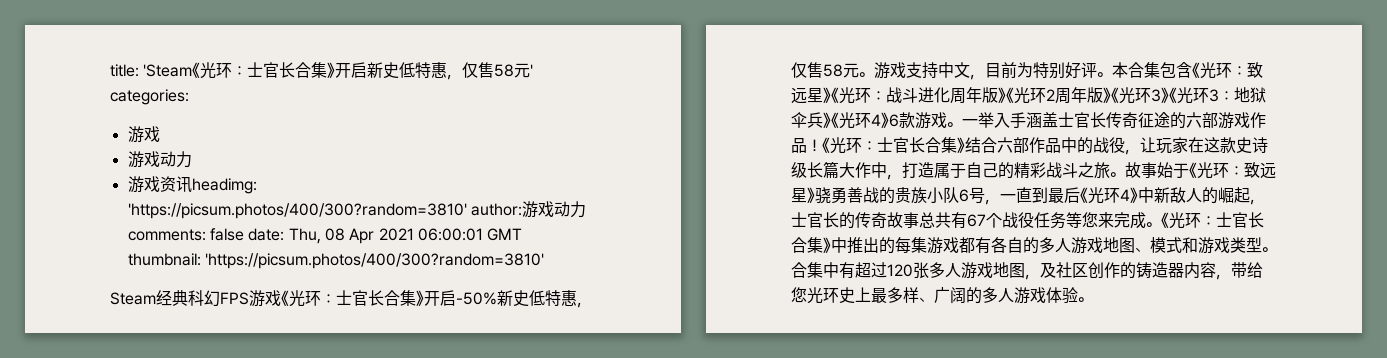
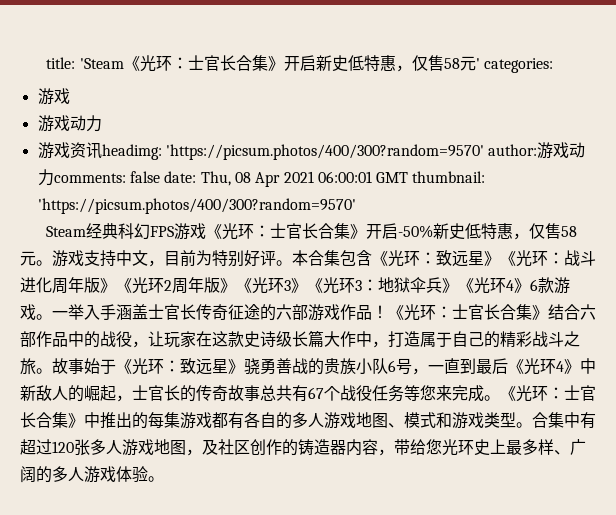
[127,203,467,219] 'https://picsum.photos/400/300?random=3810' -> [165,144,484,160] 'https://picsum.photos/400/300?random=9570'
[204,253,544,269] 'https://picsum.photos/400/300?random=3810' -> [37,198,356,214] 'https://picsum.photos/400/300?random=9570'

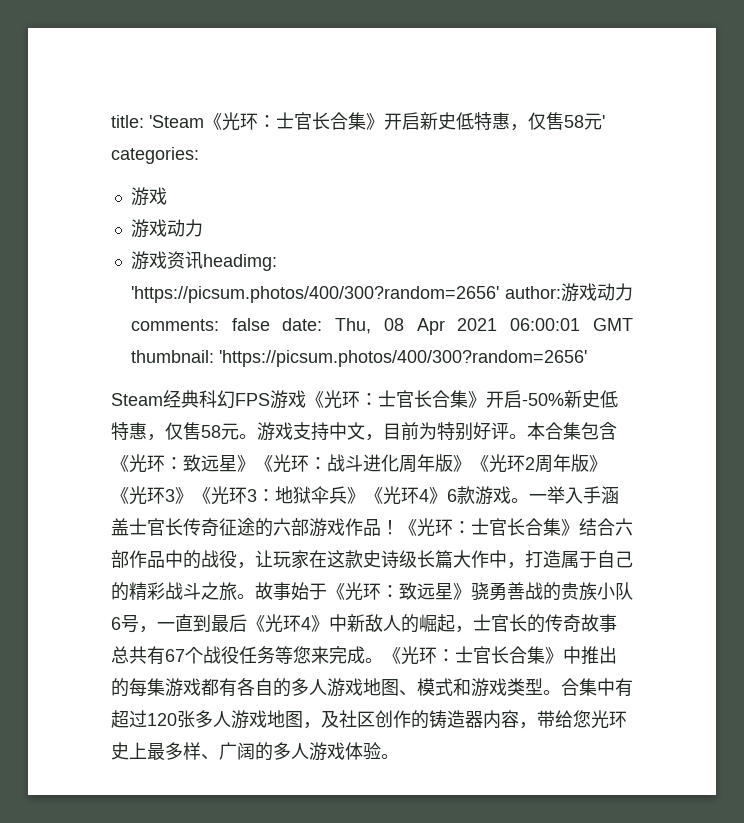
[165,144,484,160] 'https://picsum.photos/400/300?random=9570' -> [130,286,499,303] 'https://picsum.photos/400/300?random=2656'
[37,198,356,214] 'https://picsum.photos/400/300?random=9570' -> [218,350,587,367] 'https://picsum.photos/400/300?random=2656'

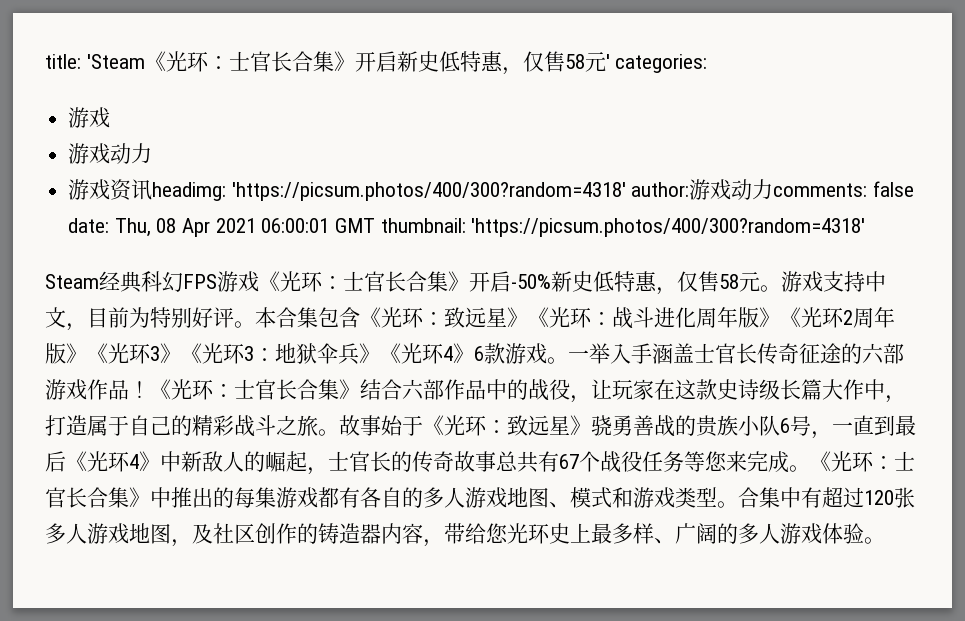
[130,286,499,303] 'https://picsum.photos/400/300?random=2656' -> [231,182,626,201] 'https://picsum.photos/400/300?random=4318'
[218,350,587,367] 'https://picsum.photos/400/300?random=2656' -> [471,218,866,237] 'https://picsum.photos/400/300?random=4318'

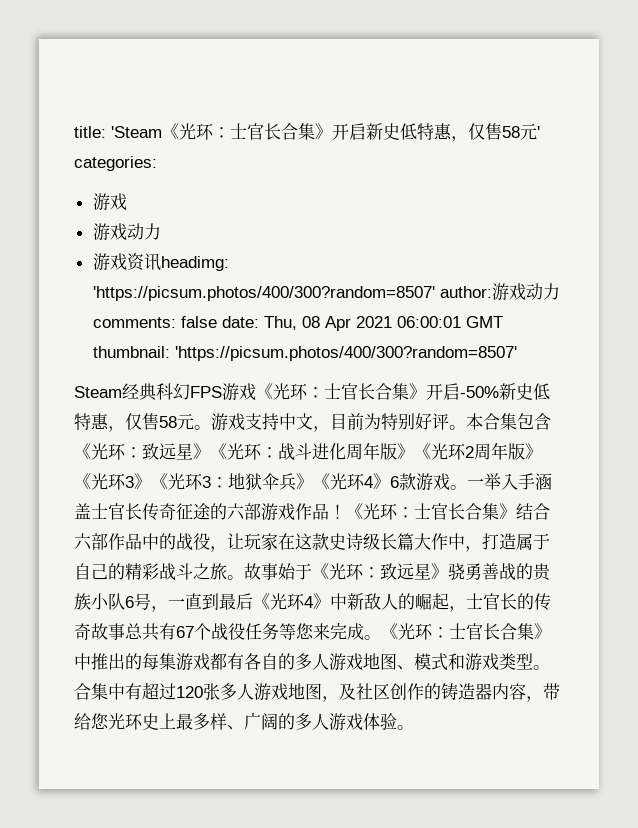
[231,182,626,201] 'https://picsum.photos/400/300?random=4318' -> [92,286,435,301] 'https://picsum.photos/400/300?random=8507'
[471,218,866,237] 'https://picsum.photos/400/300?random=4318' -> [174,346,517,361] 'https://picsum.photos/400/300?random=8507'

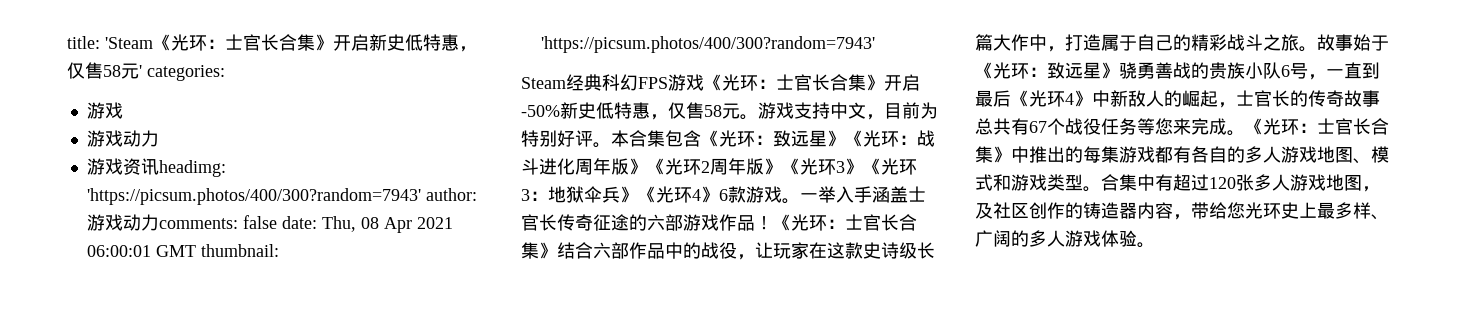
[92,286,435,301] 'https://picsum.photos/400/300?random=8507' -> [86,188,421,205] 'https://picsum.photos/400/300?random=7943'
[174,346,517,361] 'https://picsum.photos/400/300?random=8507' -> [540,36,875,53] 'https://picsum.photos/400/300?random=7943'

